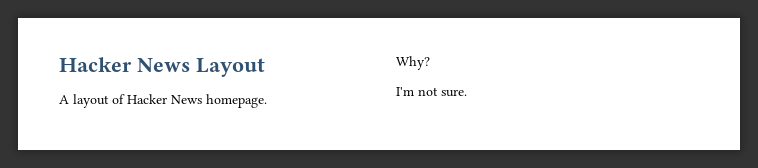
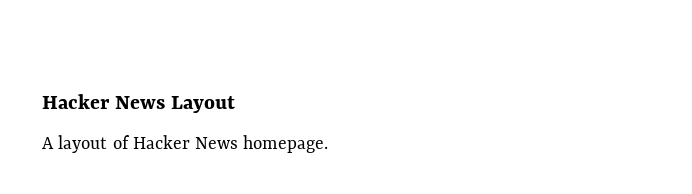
[396,56,430,70] [396,87,467,97] // Why? // I'm not sure. -> (329, 144) none

